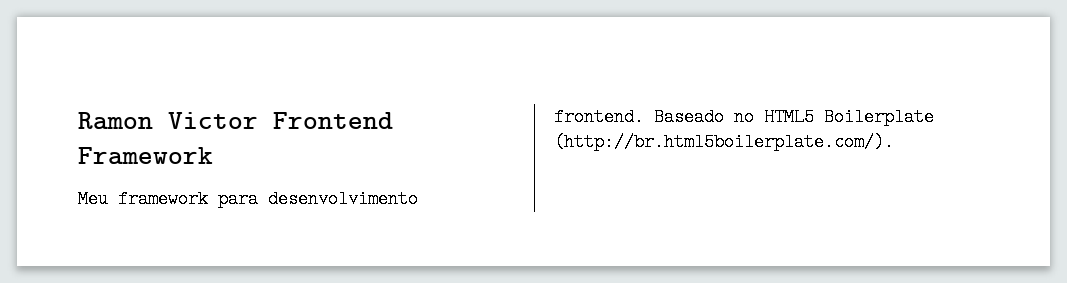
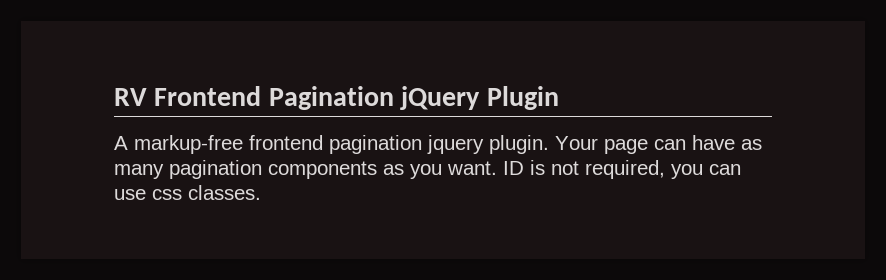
[78,112,393,130] [78,147,213,165] [78,190,418,208] [554,108,934,126] [554,133,894,151] Ramon Victor Frontend Framework // Meu framework para desenvolvimento frontend. Baseado no HTML5 Boilerplate (http://br.html5boilerplate.com/). -> [114,86,559,110] [114,135,762,154] [114,160,741,179] [114,185,261,200] RV Frontend Pagination jQuery Plugin // A markup-free frontend pagination jquery plugin. Your page can have as many pagination components as you want. ID is not required, you can use css classes.

